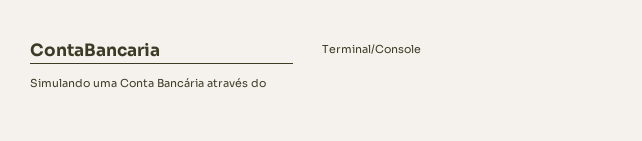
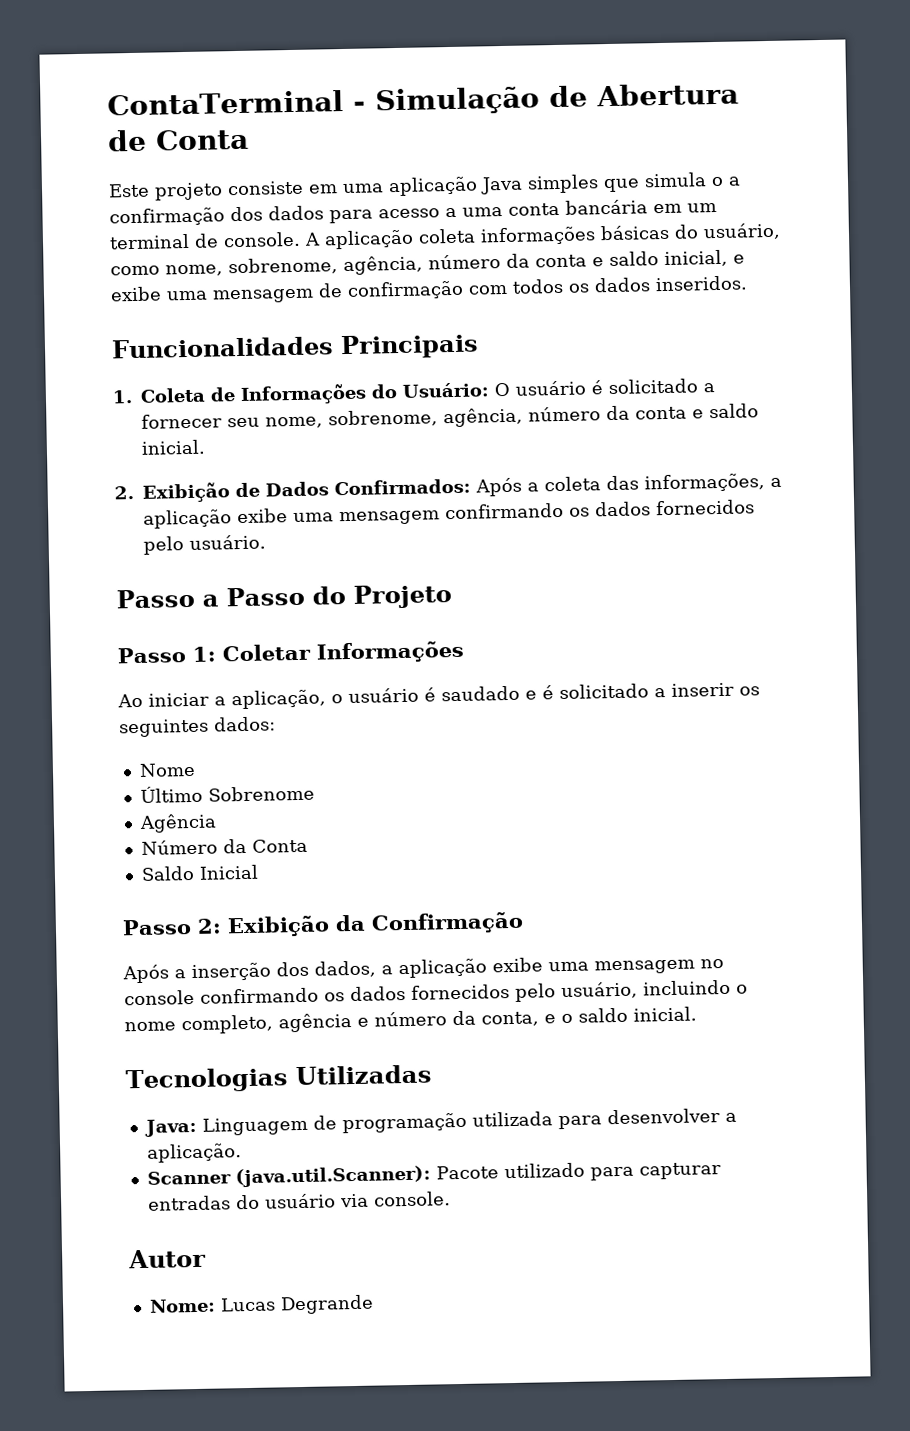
[30,42,160,57] [30,78,266,88] [322,44,421,54] ContaBancaria // Simulando uma Conta Bancária através do Terminal/Console -> [107,82,739,116] [107,128,249,152] [108,172,741,201] [109,199,717,227] [109,222,781,250] [110,249,745,277] [110,275,748,304] [111,333,479,360] [112,378,715,405] [141,403,759,429] [141,439,206,455] [114,473,782,503] [143,499,755,529] [143,534,266,555] [116,584,452,609] [117,640,464,664] [117,682,760,710] [119,716,276,738] [138,762,196,777] [139,785,315,803] [138,813,217,833] [140,838,308,855] [140,864,259,881] [122,911,524,938] [122,957,724,984] [124,979,748,1006] [124,1006,697,1035] [125,1064,432,1094] [143,1108,737,1137] [146,1143,242,1163] [146,1162,721,1188] [147,1191,451,1211] [128,1248,206,1269] [148,1294,374,1315] ContaTerminal - Simulação de Abertura de Conta // Este projeto consiste em uma aplicação Java simples que simula o a confirmação dos dados para acesso a uma conta bancária em um terminal de console. A aplicação coleta informações básicas do usuário, como nome, sobrenome, agência, número da conta e saldo inicial, e exibe uma mensagem de confirmação com todos os dados inseridos. // Funcionalidades Principais // 1. Coleta de Informações do Usuário: O usuário é solicitado a fornecer seu nome, sobrenome, agência, número da conta e saldo inicial. // 2. Exibição de Dados Confirmados: Após a coleta das informações, a aplicação exibe uma mensagem confirmando os dados fornecidos pelo usuário. // Passo a Passo do Projeto // Passo 1: Coletar Informações // Ao iniciar a aplicação, o usuário é saudado e é solicitado a inserir os seguintes dados: // Nome // Último Sobrenome // Agência // Número da Conta // Saldo Inicial // Passo 2: Exibição da Confirmação // Após a inserção dos dados, a aplicação exibe uma mensagem no console confirmando os dados fornecidos pelo usuário, incluindo o nome completo, agência e número da conta, e o saldo inicial. // Tecnologias Utilizadas // Java: Linguagem de programação utilizada para desenvolver a aplicação. // Scanner (java.util.Scanner): Pacote utilizado para capturar entradas do usuário via console. // Autor // Nome: Lucas Degrande

